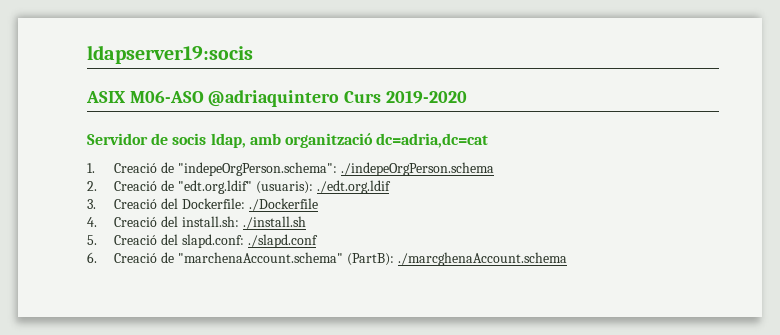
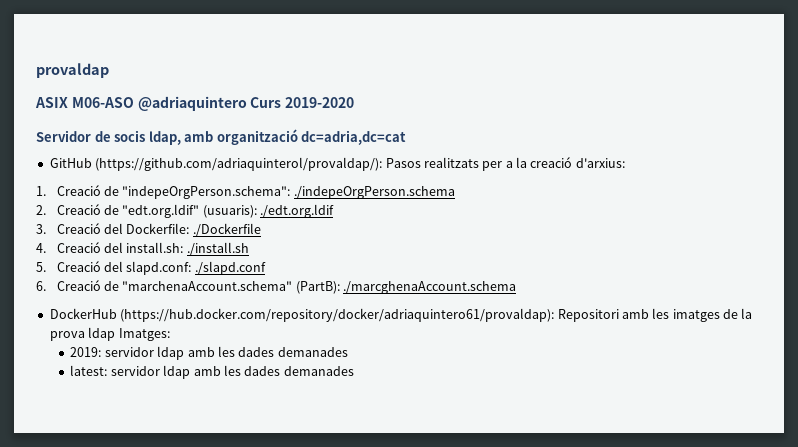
[87,45,253,64] ldapserver19:socis -> [36,63,109,78] provaldap
(489, 140) none -> [49,157,625,171] // GitHub (https://github.com/adriaquinterol/provaldap/): Pasos realitzats per a la creació d'arxius:
(567, 259) none -> [49,308,753,322] [49,327,170,341] [70,346,348,360] [70,365,354,379] // DockerHub (https://hub.docker.com/repository/docker/adriaquintero61/provaldap): Repositori amb les imatges de la prova ldap Imatges: // 2019: servidor ldap amb les dades demanades // latest: servidor ldap amb les dades demanades

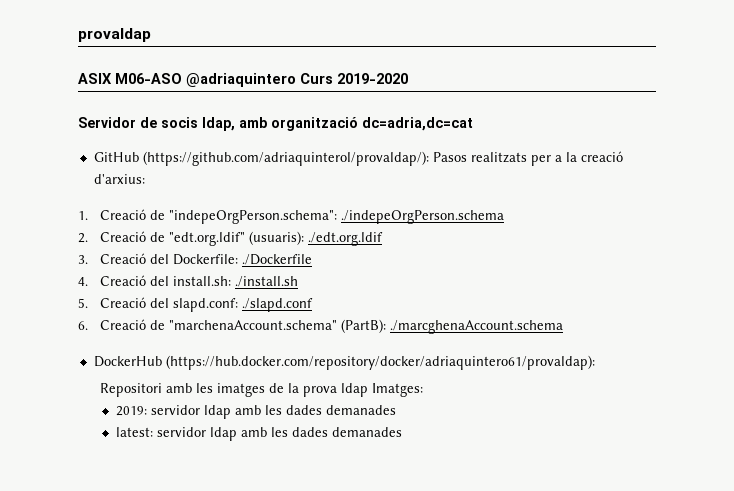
(555, 315) none -> (595, 362) //

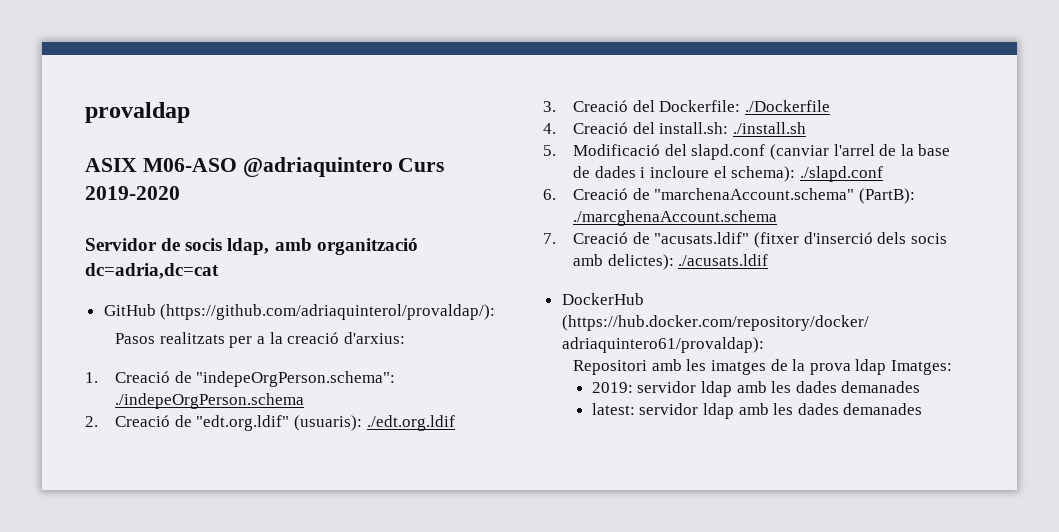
(429, 158) none -> (496, 312) //
[100,297,239,312] Creació del slapd.conf: -> [573,144,951,160] [573,166,796,182] Modificació del slapd.conf (canviar l'arrel de la base de dades i incloure el schema):
(564, 327) none -> [543,232,947,248] [573,254,769,270] // 7. Creació de "acusats.ldif" (fitxer d'inserció dels socis amb delictes): ./acusats.ldif

